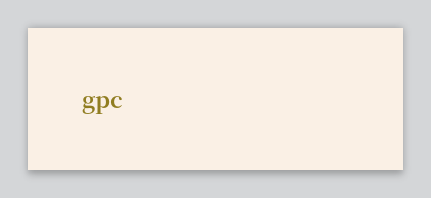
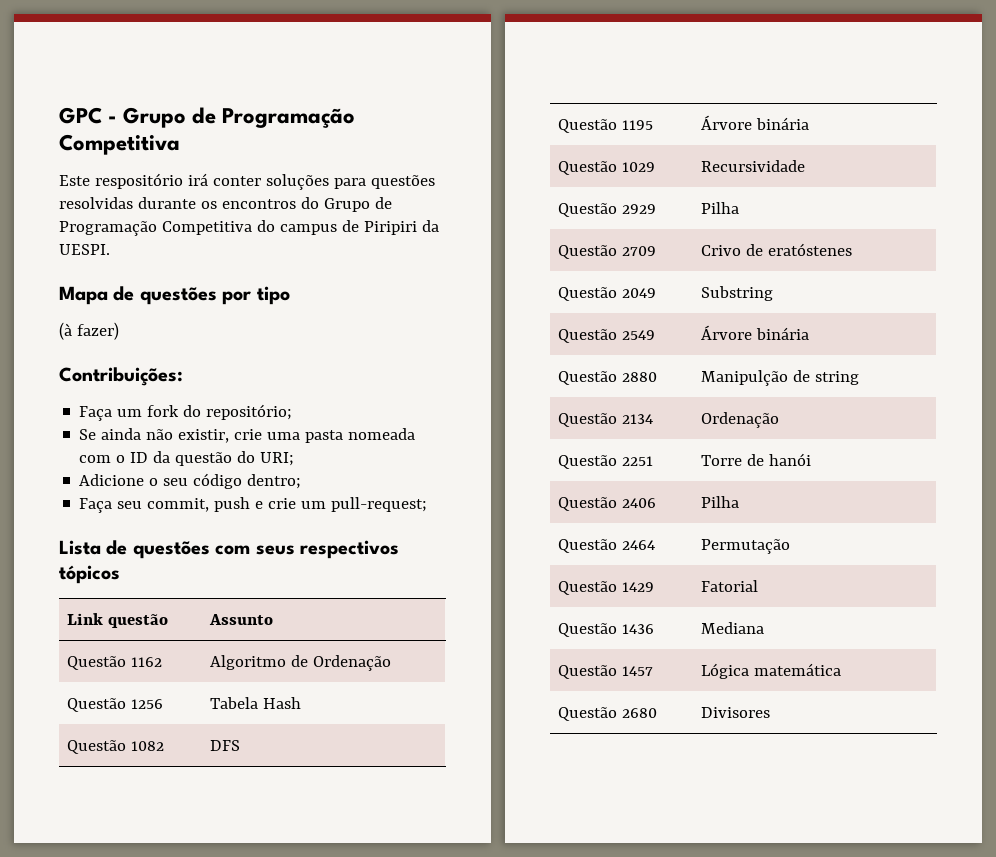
[82,96,123,114] gpc -> [59,107,356,128] [59,134,180,155] [59,173,435,190] [59,197,392,212] [59,220,439,236] [59,244,110,255] [59,286,290,305] [59,322,119,340] [59,367,183,386] [79,404,293,421] [79,428,416,443] [79,451,295,466] [79,473,302,489] [79,497,428,513] [59,540,399,559] [59,565,120,584] [66,613,168,628] [208,614,273,625] [66,656,162,670] [209,655,391,671] [66,698,163,712] [209,697,301,709] [66,740,164,754] [209,740,240,751] [557,119,653,133] [700,115,809,130] [557,161,655,175] [700,160,805,172] [557,203,656,217] [700,202,739,214] [557,245,656,259] [700,243,852,256] [557,287,656,301] [700,286,773,301] [557,329,655,343] [700,325,809,340] [557,371,657,385] [700,370,859,386] [557,413,653,427] [700,412,779,428] [557,455,653,469] [700,453,811,466] [557,497,656,511] [700,496,739,508] [557,539,655,553] [700,539,790,554] [557,581,654,595] [700,580,758,592] [557,623,654,637] [700,622,764,634] [557,665,653,679] [700,663,841,679] [557,707,657,721] [700,707,770,718] GPC - Grupo de Programação Competitiva // Este respositório irá conter soluções para questões resolvidas durante os encontros do Grupo de Programação Competitiva do campus de Piripiri da UESPI. // Mapa de questões por tipo // (à fazer) // Contribuições: // Faça um fork do repositório; // Se ainda não existir, crie uma pasta nomeada com o ID da questão do URI; // Adicione o seu código dentro; // Faça seu commit, push e crie um pull-request; // Lista de questões com seus respectivos tópicos // Link questão | Assunto // Questão 1162 | Algoritmo de Ordenação // Questão 1256 | Tabela Hash // Questão 1082 | DFS // Questão 1195 | Árvore binária // Questão 1029 | Recursividade // Questão 2929 | Pilha // Questão 2709 | Crivo de eratóstenes // Questão 2049 | Substring // Questão 2549 | Árvore binária // Questão 2880 | Manipulção de string // Questão 2134 | Ordenação // Questão 2251 | Torre de hanói // Questão 2406 | Pilha // Questão 2464 | Permutação // Questão 1429 | Fatorial // Questão 1436 | Mediana // Questão 1457 | Lógica matemática // Questão 2680 | Divisores

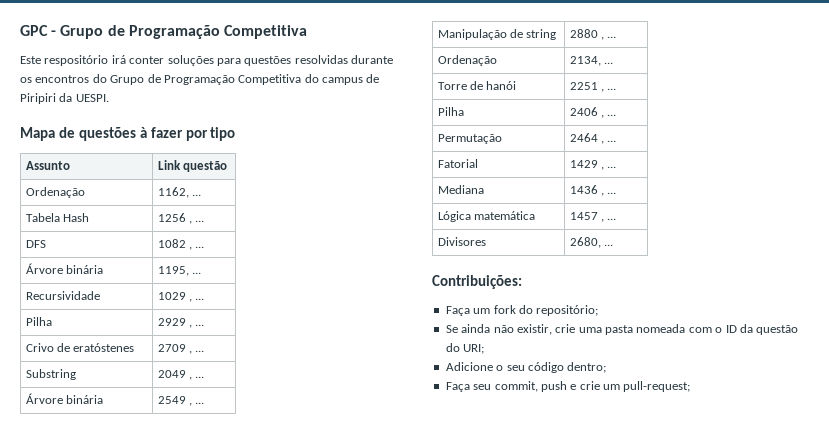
(217, 296) none -> [139,127,183,138] à fazer
[59,322,119,340] // (à fazer) -> [25,161,70,170] [157,160,227,172] [25,187,85,198] [157,187,201,198] [25,213,89,222] [157,213,205,224] [25,240,46,248] [157,239,205,250] [25,263,103,274] [157,266,201,276] [25,291,100,300] [157,292,205,302] [25,317,52,326] [157,318,205,328] [25,343,135,352] [157,344,205,354] [25,369,76,380] [157,370,205,380] [25,393,103,404] [157,396,205,406] [437,29,557,40] [569,29,617,40] [437,55,497,66] [569,56,613,66] [437,81,517,90] [569,82,617,92] [437,107,464,116] [569,107,617,118] [437,134,502,144] [569,133,617,144] [437,159,478,168] [569,160,617,170] [437,185,484,194] [569,185,617,196] [437,211,535,222] [569,212,617,222] [437,237,486,246] [569,237,613,248] // Assunto | Link questão // Ordenação | 1162, ... // Tabela Hash | 1256 , ... // DFS | 1082 , ... // Árvore binária | 1195, ... // Recursividade | 1029 , ... // Pilha | 2929 , ... // Crivo de eratóstenes | 2709 , ... // Substring | 2049 , ... // Árvore binária | 2549 , ... // Manipulação de string | 2880 , ... // Ordenação | 2134, ... // Torre de hanói | 2251 , ... // Pilha | 2406 , ... // Permutação | 2464 , ... // Fatorial | 1429 , ... // Mediana | 1436 , ... // Lógica matemática | 1457 , ... // Divisores | 2680, ...
[59,540,399,559] [59,565,120,584] [66,613,168,628] [208,614,273,625] [66,656,162,670] [209,655,391,671] [66,698,163,712] [209,697,301,709] [66,740,164,754] [209,740,240,751] [557,119,653,133] [700,115,809,130] [557,161,655,175] [700,160,805,172] [557,203,656,217] [700,202,739,214] [557,245,656,259] [700,243,852,256] [557,287,656,301] [700,286,773,301] [557,329,655,343] [700,325,809,340] [557,371,657,385] [700,370,859,386] [557,413,653,427] [700,412,779,428] [557,455,653,469] [700,453,811,466] [557,497,656,511] [700,496,739,508] [557,539,655,553] [700,539,790,554] [557,581,654,595] [700,580,758,592] [557,623,654,637] [700,622,764,634] [557,665,653,679] [700,663,841,679] [557,707,657,721] [700,707,770,718] // Lista de questões com seus respectivos tópicos // Link questão | Assunto // Questão 1162 | Algoritmo de Ordenação // Questão 1256 | Tabela Hash // Questão 1082 | DFS // Questão 1195 | Árvore binária // Questão 1029 | Recursividade // Questão 2929 | Pilha // Questão 2709 | Crivo de eratóstenes // Questão 2049 | Substring // Questão 2549 | Árvore binária // Questão 2880 | Manipulção de string // Questão 2134 | Ordenação // Questão 2251 | Torre de hanói // Questão 2406 | Pilha // Questão 2464 | Permutação // Questão 1429 | Fatorial // Questão 1436 | Mediana // Questão 1457 | Lógica matemática // Questão 2680 | Divisores -> (691, 386) none

